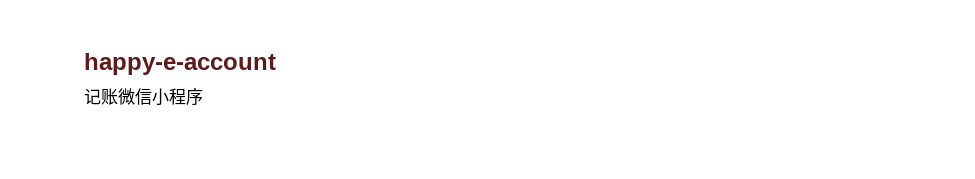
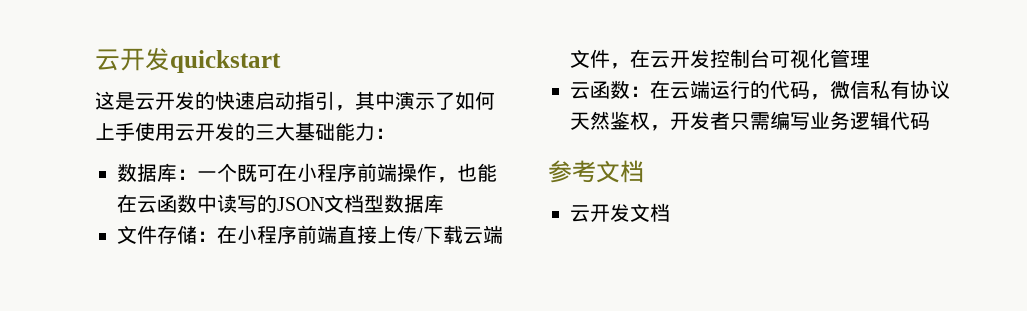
[84,53,276,75] [84,88,203,106] happy-e-account // 记账微信小程序 -> [95,47,281,73] [95,91,495,111] [95,122,395,141] [117,163,497,183] [117,194,444,213] [117,225,503,244] [570,49,870,69] [570,80,950,100] [570,111,930,131] [548,160,644,183] [570,203,670,222] 云开发quickstart // 这是云开发的快速启动指引，其中演示了如何上手使用云开发的三大基础能力： // 数据库：一个既可在小程序前端操作，也能在云函数中读写的JSON文档型数据库 // 文件存储：在小程序前端直接上传/下载云端文件，在云开发控制台可视化管理 // 云函数：在云端运行的代码，微信私有协议天然鉴权，开发者只需编写业务逻辑代码 // 参考文档 // 云开发文档

